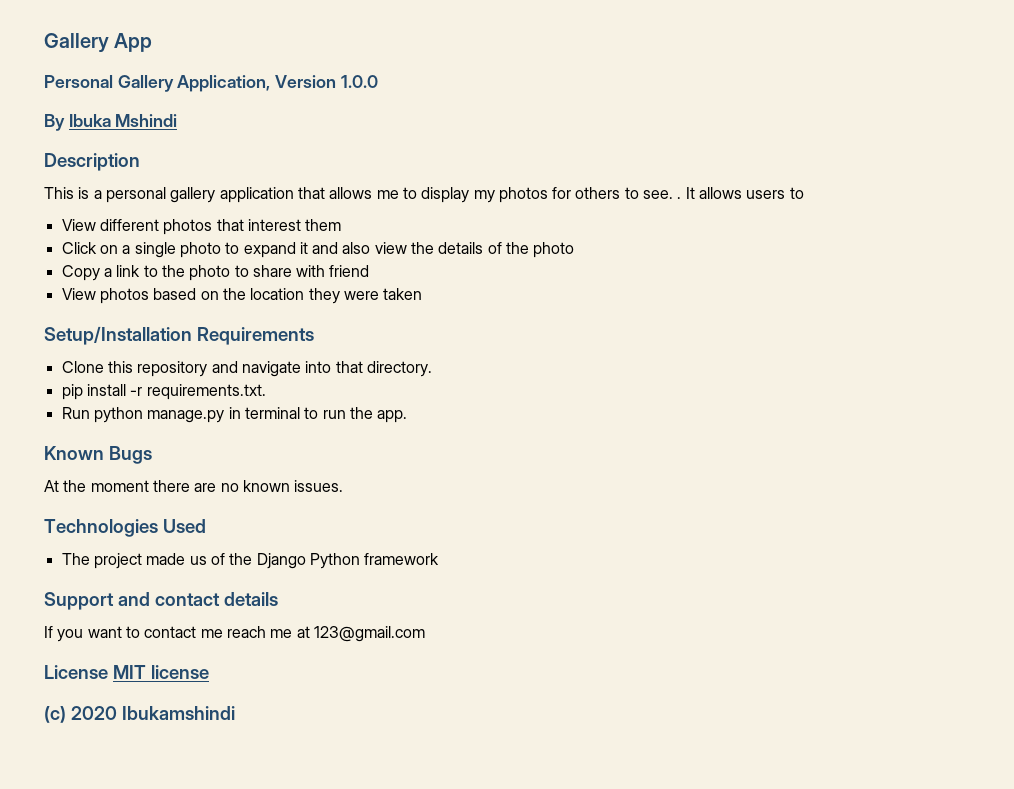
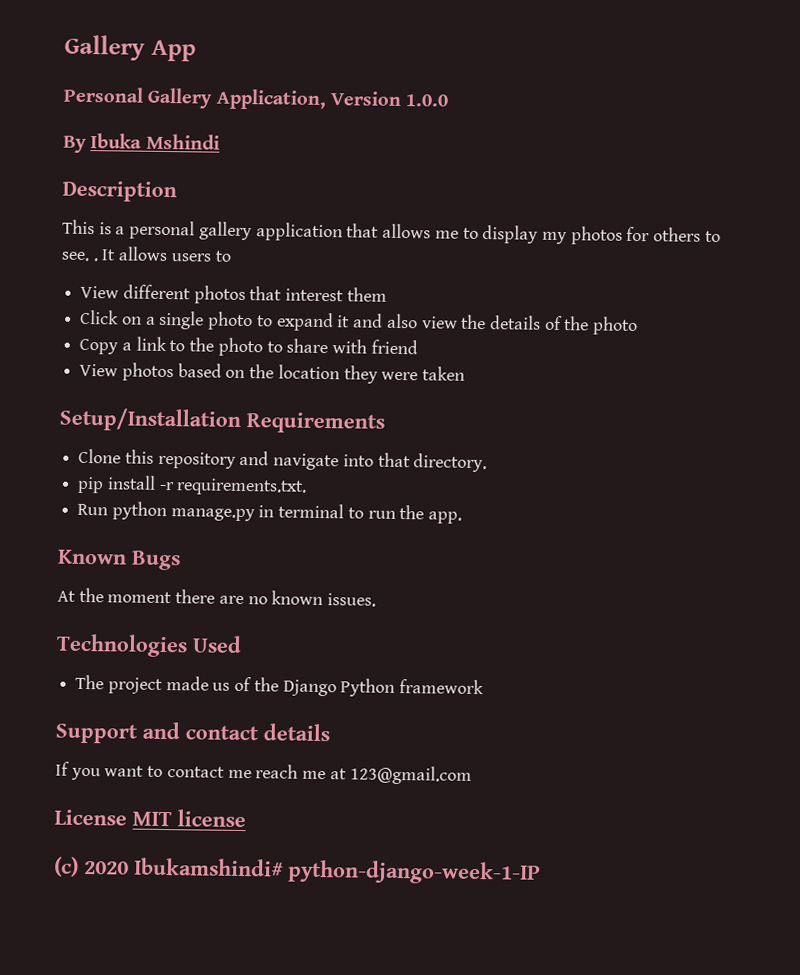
[121,706,235,720] Ibukamshindi -> [134,857,541,885] Ibukamshindi# python-django-week-1-IP

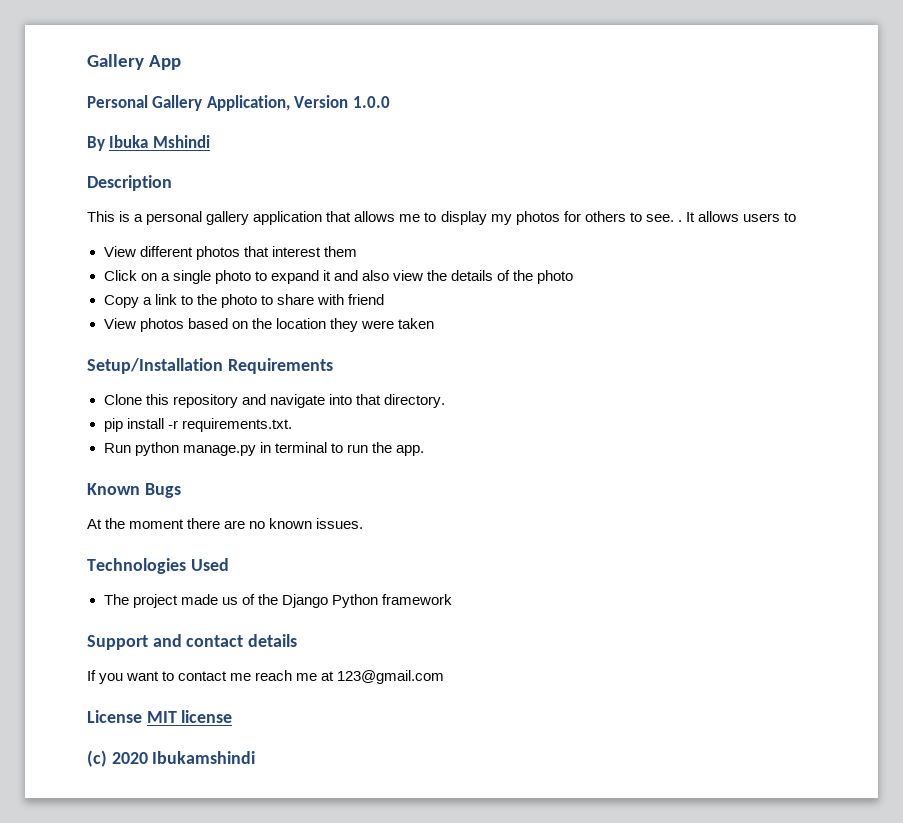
[134,857,541,885] Ibukamshindi# python-django-week-1-IP -> [152,751,256,764] Ibukamshindi

